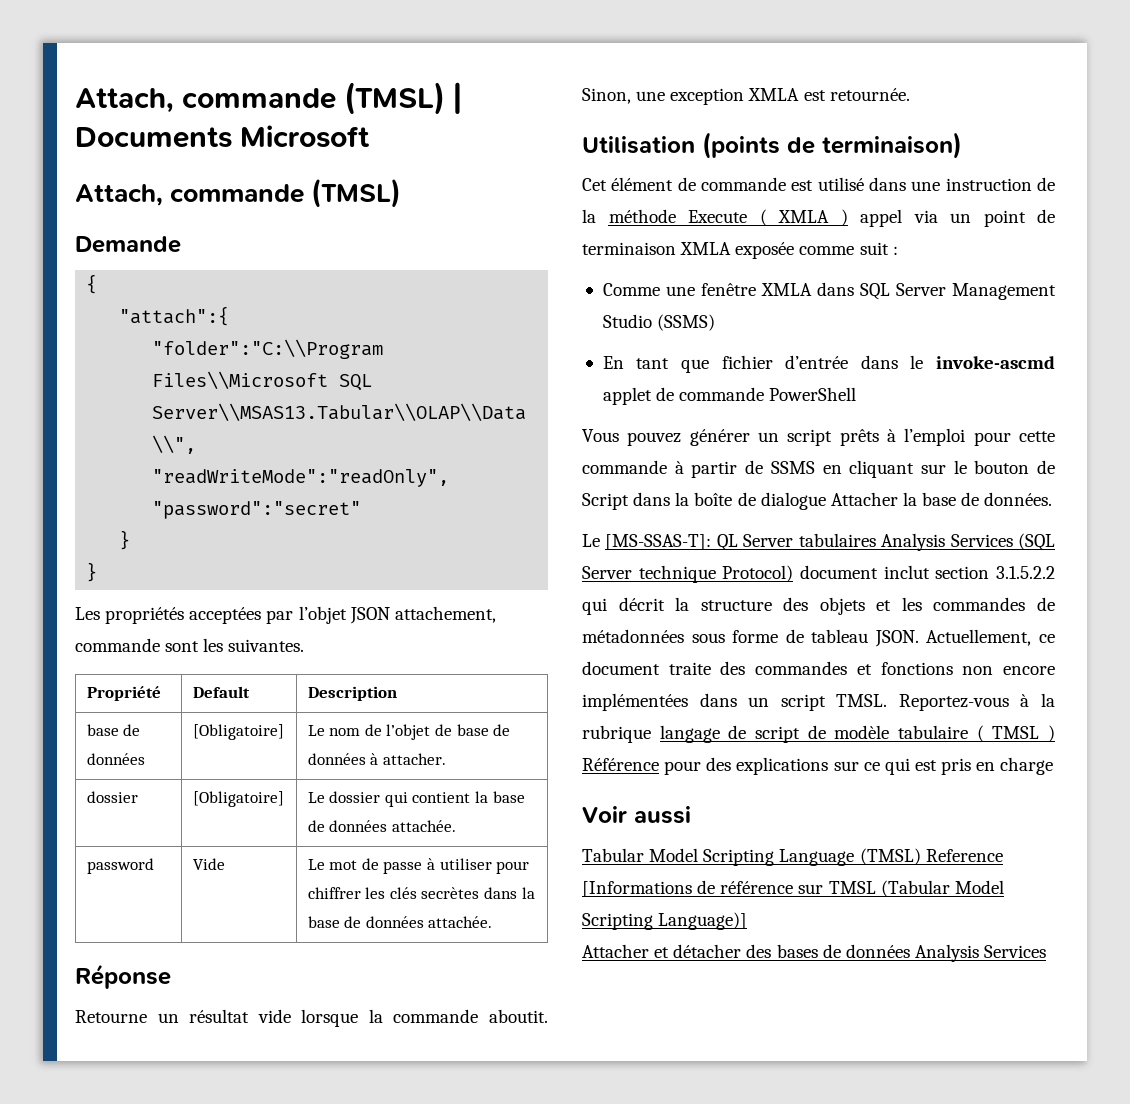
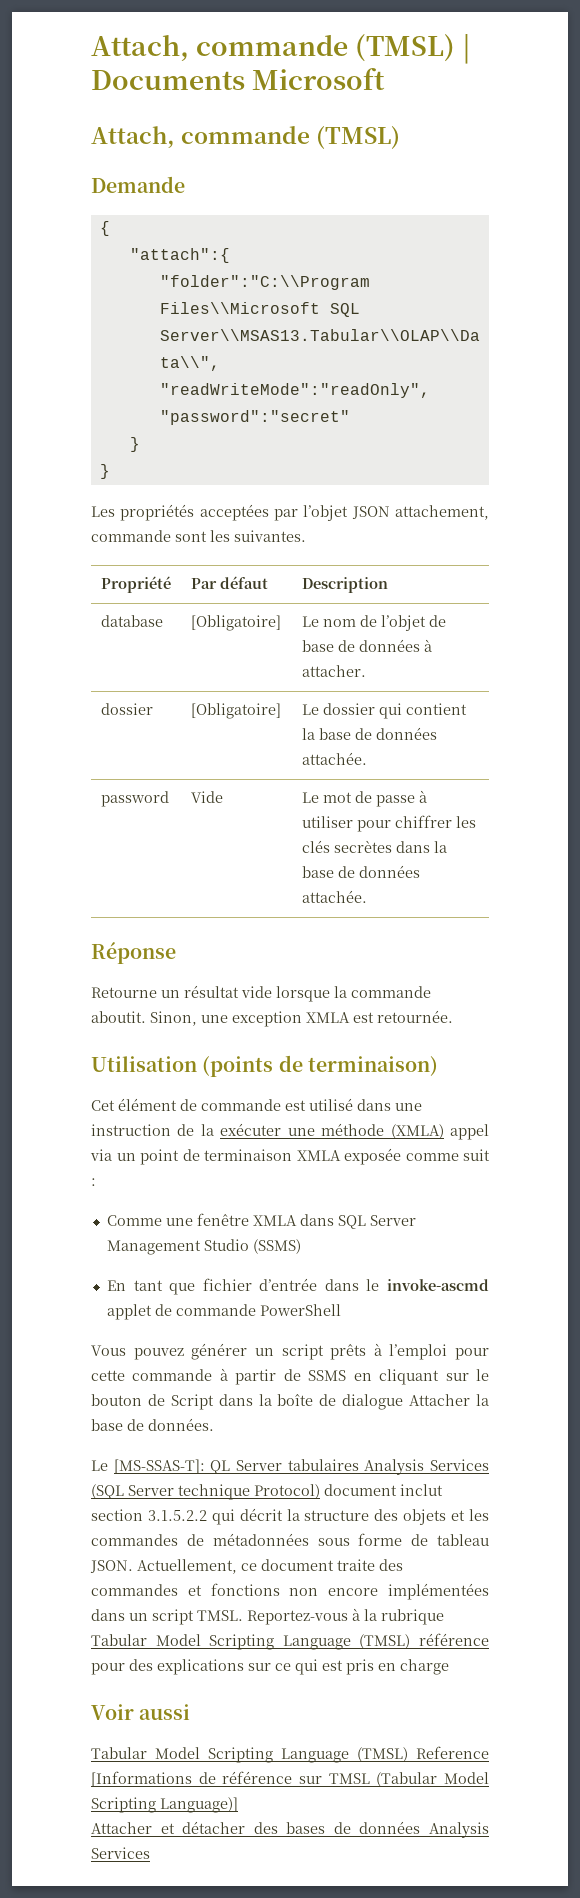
[192,686,250,698] Default -> [190,576,268,589] Par défaut
[86,724,141,736] [86,753,145,765] base de données -> [100,615,163,627] database
[608,209,848,226] méthode Execute ( XMLA ) -> [220,1123,444,1139] exécuter une méthode (XMLA)
[659,725,1055,743] [582,758,659,771] langage de script de modèle tabulaire ( TMSL ) Référence -> [91,1633,489,1650] Tabular Model Scripting Language (TMSL) référence

